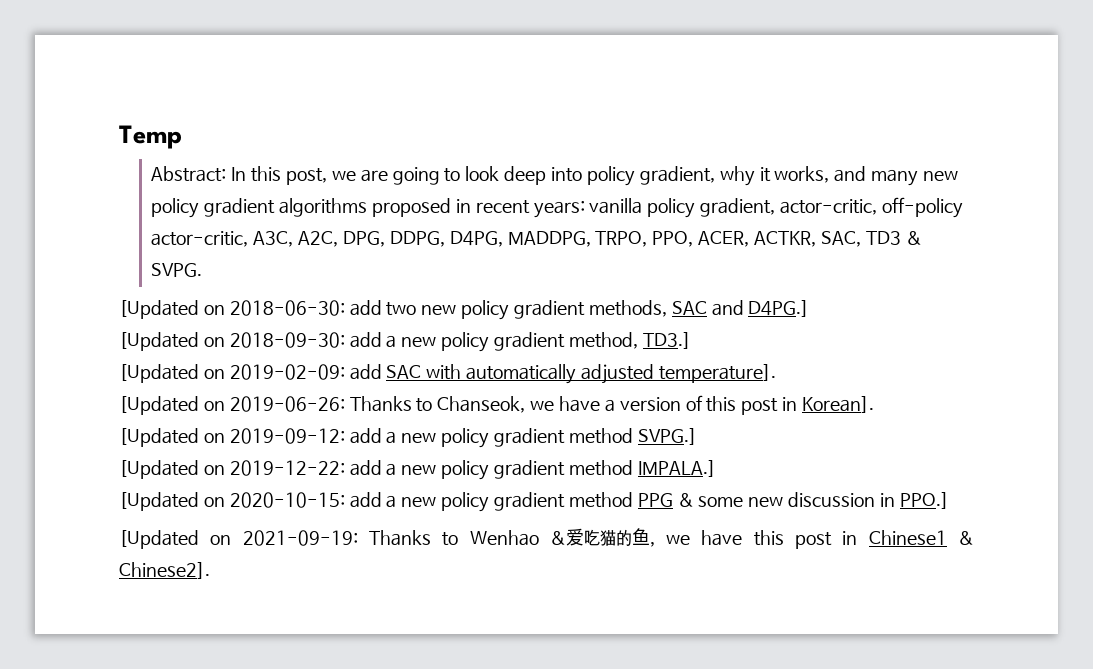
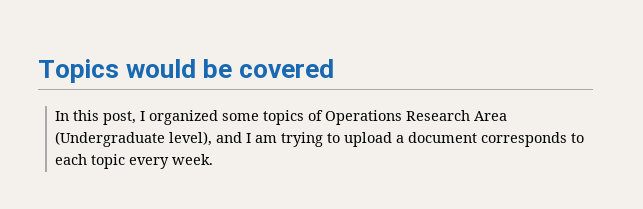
[119,125,182,149] [151,166,958,186] [151,197,963,218] [151,231,922,247] [151,263,203,277] [119,300,810,320] [119,332,691,352] [119,364,776,384] [119,395,874,415] [119,428,697,448] [119,460,716,480] [119,492,949,512] [119,528,975,549] [119,562,210,579] Temp // Abstract: In this post, we are going to look deep into policy gradient, why it works, and many new policy gradient algorithms proposed in recent years: vanilla policy gradient, actor-critic, off-policy actor-critic, A3C, A2C, DPG, DDPG, D4PG, MADDPG, TRPO, PPO, ACER, ACTKR, SAC, TD3 & SVPG. // [Updated on 2018-06-30: add two new policy gradient methods, SAC and D4PG.] // [Updated on 2018-09-30: add a new policy gradient method, TD3.] // [Updated on 2019-02-09: add SAC with automatically adjusted temperature]. // [Updated on 2019-06-26: Thanks to Chanseok, we have a version of this post in Korean]. // [Updated on 2019-09-12: add a new policy gradient method SVPG.] // [Updated on 2019-12-22: add a new policy gradient method IMPALA.] // [Updated on 2020-10-15: add a new policy gradient method PPG & some new discussion in PPO.] // [Updated on 2021-09-19: Thanks to Wenhao &爱吃猫的鱼, we have this post in Chinese1 & Chinese2]. -> [38,59,335,83] [55,110,508,125] [55,131,585,147] [55,154,214,169] Topics would be covered // In this post, I organized some topics of Operations Research Area (Undergraduate level), and I am trying to upload a document corresponds to each topic every week.

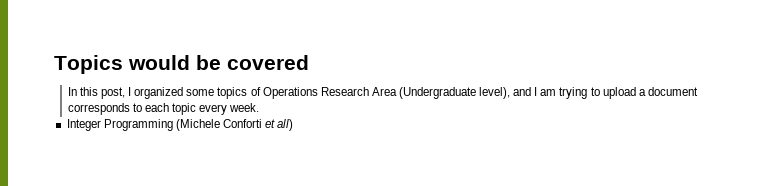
(214, 159) none -> [66,119,294,131] // Integer Programming (Michele Conforti et all)

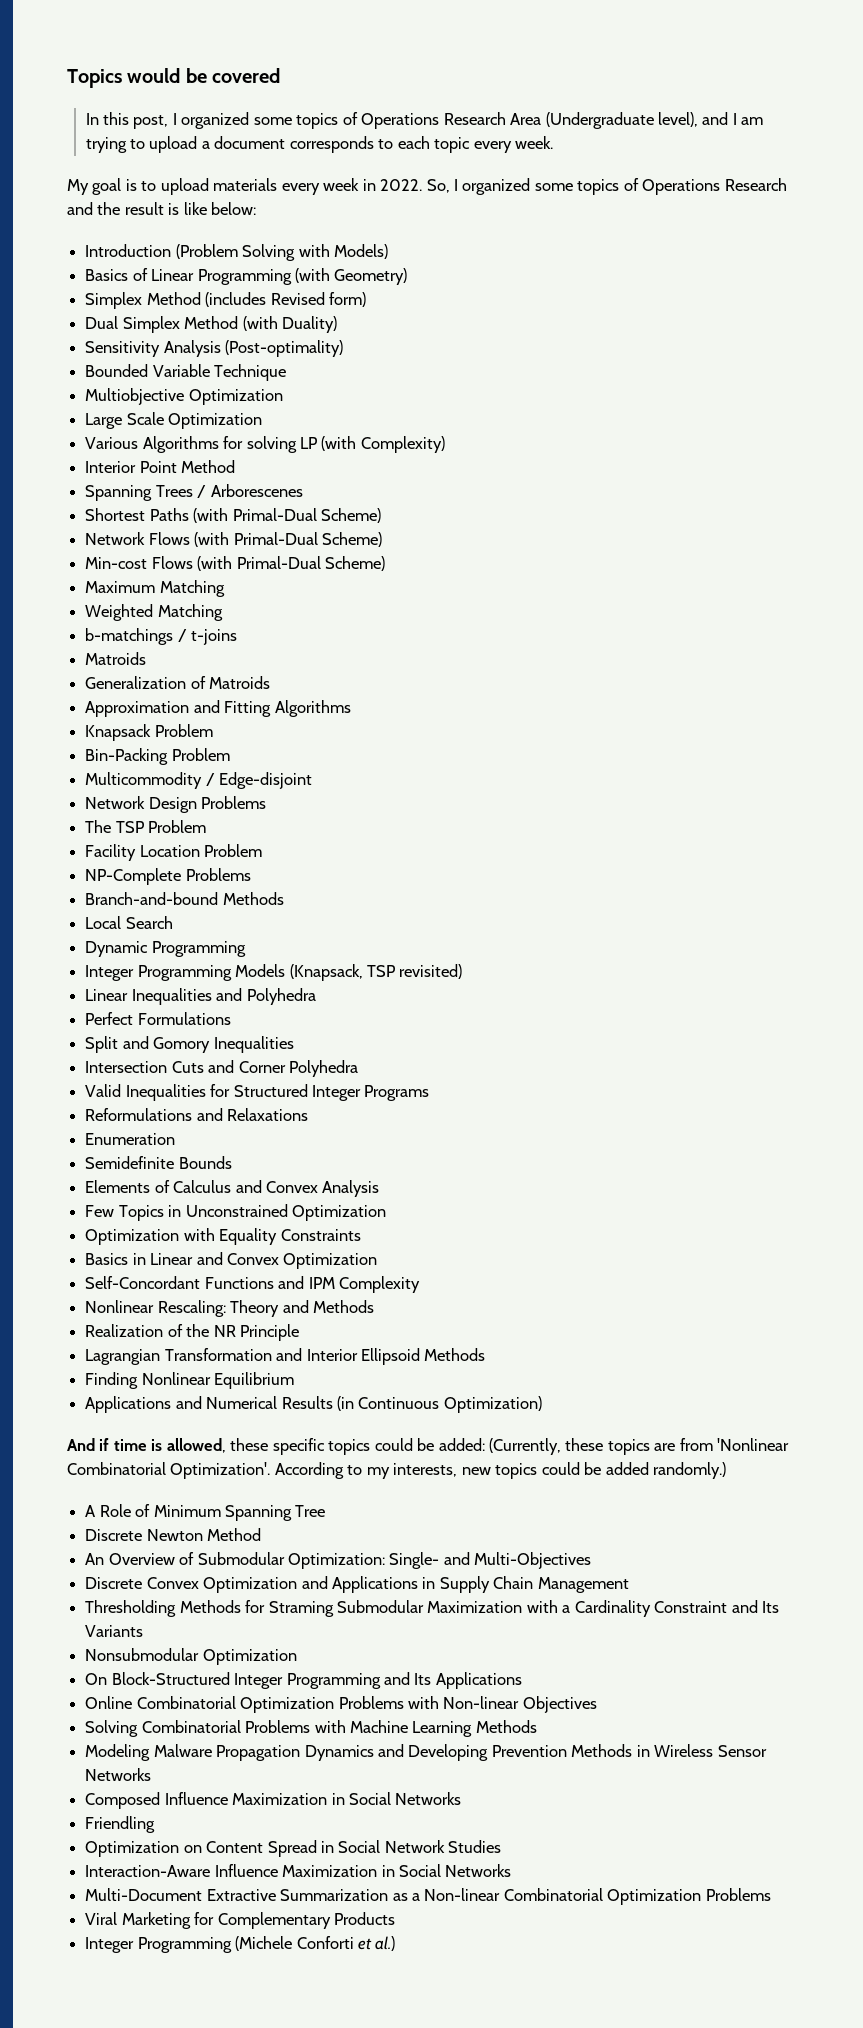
(260, 107) none -> [67,178,787,195] [67,202,257,215] [85,244,388,261] [85,268,408,285] [85,292,366,309] [85,316,337,333] [85,340,344,357] [85,364,287,381] [85,388,283,405] [85,412,263,429] [85,436,445,453] [85,460,236,473] [85,484,303,501] [85,508,381,523] [85,532,382,547] [85,556,385,571] [85,580,225,597] [85,604,223,621] [85,628,238,645] [85,652,147,665] [85,676,271,689] [85,700,351,717] [85,724,213,741] [85,748,230,765] [85,772,313,789] [85,796,267,813] [85,820,207,833] [85,844,263,861] [85,868,251,885] [85,892,284,905] [85,916,173,929] [85,941,246,957] [85,964,463,981] [85,988,316,1005] [85,1012,231,1025] [85,1036,294,1053] [85,1060,358,1077] [85,1084,430,1101] [85,1108,309,1121] [85,1133,176,1145] [85,1156,232,1169] [85,1180,380,1197] [85,1204,386,1221] [85,1228,361,1245] [85,1252,378,1269] [85,1276,420,1293] [85,1300,374,1317] [85,1324,299,1341] [85,1348,486,1365] [85,1372,295,1389] [85,1396,542,1413] [67,1438,790,1455] [67,1462,726,1479] [85,1504,326,1521] [85,1528,262,1541] [85,1552,592,1569] [85,1576,629,1593] [85,1600,780,1617] [85,1625,144,1637] [85,1648,297,1665] [85,1672,522,1689] [85,1696,597,1713] [85,1720,537,1737] [85,1744,767,1761] [85,1768,152,1781] [85,1792,462,1809] [85,1816,156,1833] [85,1840,502,1857] [85,1864,512,1877] [85,1888,771,1905] [85,1912,395,1929] // My goal is to upload materials every week in 2022. So, I organized some topics of Operations Research and the result is like below: // Introduction (Problem Solving with Models) // Basics of Linear Programming (with Geometry) // Simplex Method (includes Revised form) // Dual Simplex Method (with Duality) // Sensitivity Analysis (Post-optimality) // Bounded Variable Technique // Multiobjective Optimization // Large Scale Optimization // Various Algorithms for solving LP (with Complexity) // Interior Point Method // Spanning Trees / Arborescenes // Shortest Paths (with Primal-Dual Scheme) // Network Flows (with Primal-Dual Scheme) // Min-cost Flows (with Primal-Dual Scheme) // Maximum Matching // Weighted Matching // b-matchings / t-joins // Matroids // Generalization of Matroids // Approximation and Fitting Algorithms // Knapsack Problem // Bin-Packing Problem // Multicommodity / Edge-disjoint // Network Design Problems // The TSP Problem // Facility Location Problem // NP-Complete Problems // Branch-and-bound Methods // Local Search // Dynamic Programming // Integer Programming Models (Knapsack, TSP revisited) // Linear Inequalities and Polyhedra // Perfect Formulations // Split and Gomory Inequalities // Intersection Cuts and Corner Polyhedra // Valid Inequalities for Structured Integer Programs // Reformulations and Relaxations // Enumeration // Semidefinite Bounds // Elements of Calculus and Convex Analysis // Few Topics in Unconstrained Optimization // Optimization with Equality Constraints // Basics in Linear and Convex Optimization // Self-Concordant Functions and IPM Complexity // Nonlinear Rescaling: Theory and Methods // Realization of the NR Principle // Lagrangian Transformation and Interior Ellipsoid Methods // Finding Nonlinear Equilibrium // Applications and Numerical Results (in Continuous Optimization) // And if time is allowed, these specific topics could be added: (Currently, these topics are from 'Nonlinear Combinatorial Optimization'. According to my interests, new topics could be added randomly.) // A Role of Minimum Spanning Tree // Discrete Newton Method // An Overview of Submodular Optimization: Single- and Multi-Objectives // Discrete Convex Optimization and Applications in Supply Chain Management // Thresholding Methods for Straming Submodular Maximization with a Cardinality Constraint and Its Variants // Nonsubmodular Optimization // On Block-Structured Integer Programming and Its Applications // Online Combinatorial Optimization Problems with Non-linear Objectives // Solving Combinatorial Problems with Machine Learning Methods // Modeling Malware Propagation Dynamics and Developing Prevention Methods in Wireless Sensor Networks // Composed Influence Maximization in Social Networks // Friendling // Optimization on Content Spread in Social Network Studies // Interaction-Aware Influence Maximization in Social Networks // Multi-Document Extractive Summarization as a Non-linear Combinatorial Optimization Problems // Viral Marketing for Complementary Products
[277,119,294,131] all) -> [375,1936,396,1951] al.)

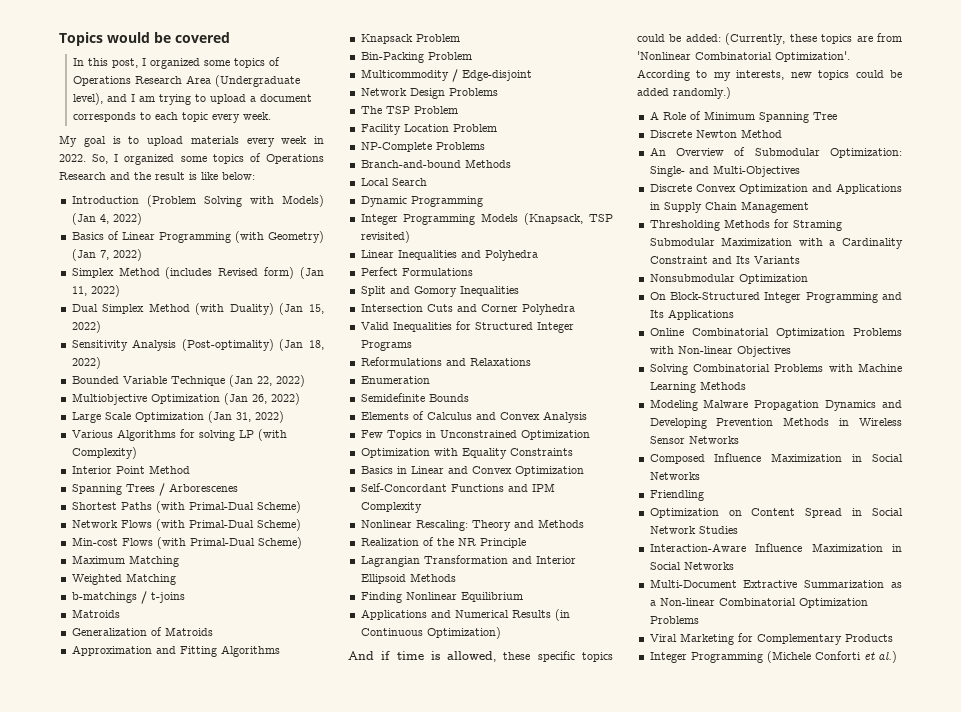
(388, 251) none -> [71,213,142,225] (Jan 4, 2022)
(408, 276) none -> [71,249,142,261] (Jan 7, 2022)
(366, 299) none -> [300,267,324,279] [71,285,120,297] (Jan 11, 2022)
(337, 324) none -> [279,303,324,315] [71,321,101,333] (Jan 15, 2022)
(344, 348) none -> [279,339,324,351] [71,357,101,369] (Jan 18, 2022)
(287, 372) none -> [228,375,305,387] (Jan 22, 2022)
(283, 397) none -> [223,393,300,405] (Jan 26, 2022)
(263, 421) none -> [207,411,284,423] (Jan 31, 2022)

